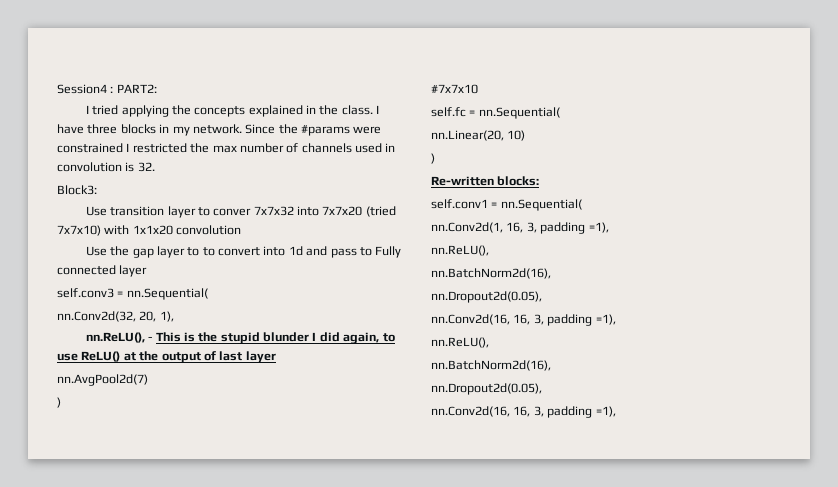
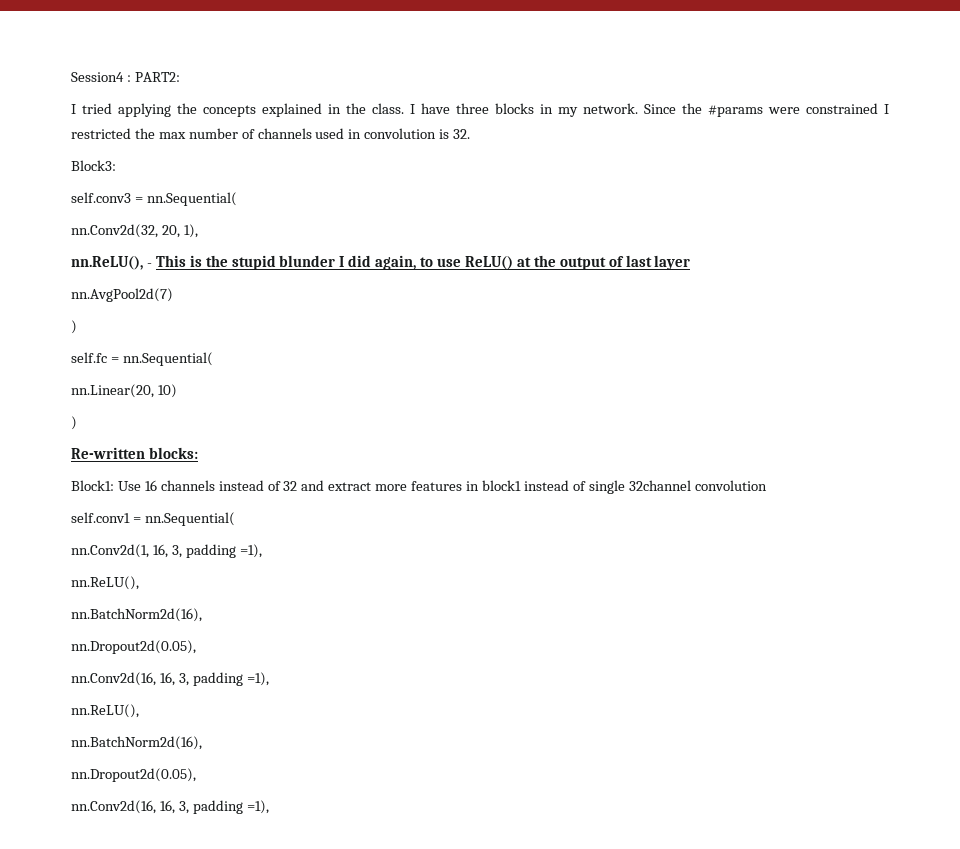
[85,206,396,218] [57,225,242,236] [85,246,402,258] [57,265,148,277] // Use transition layer to conver 7x7x32 into 7x7x20 (tried 7x7x10) with 1x1x20 convolution // Use the gap layer to to convert into 1d and pass to Fully connected layer -> (116, 165) none
[431,84,478,94] // #7x7x10 -> (77, 327) none
(540, 181) none -> [71,480,767,494] // Block1: Use 16 channels instead of 32 and extract more features in block1 instead of single 32channel convolution

